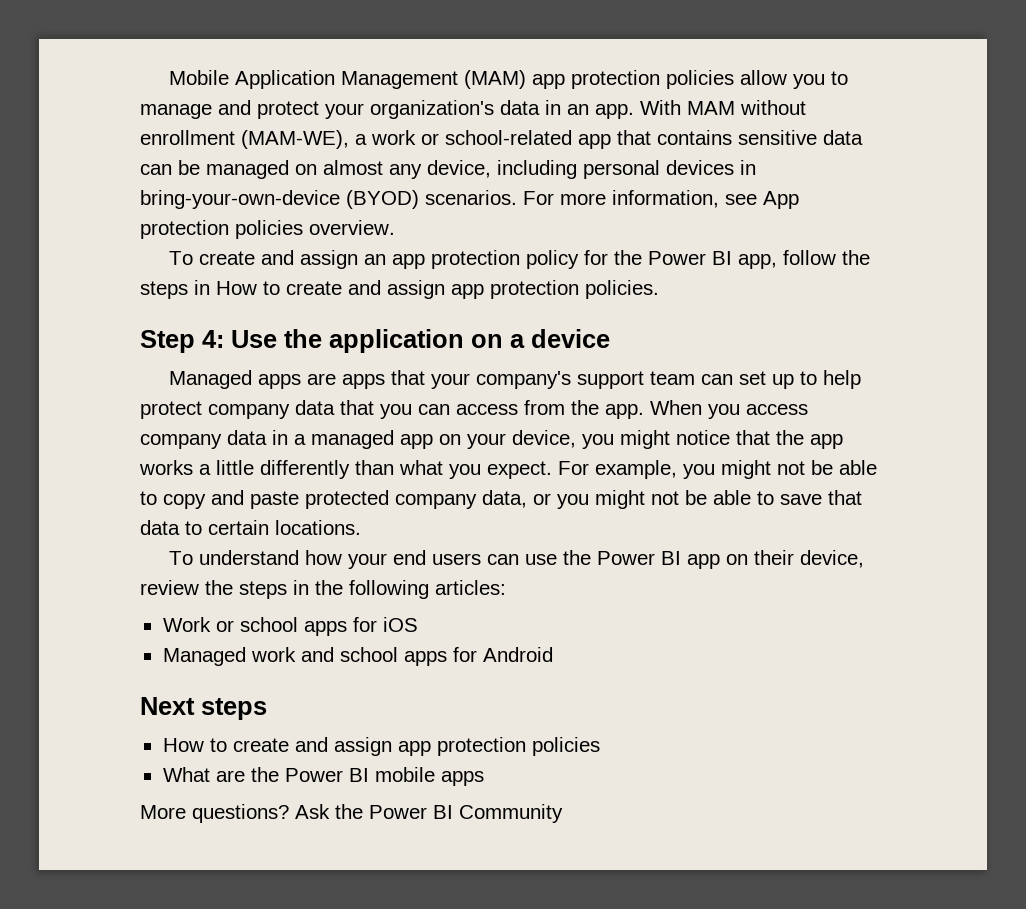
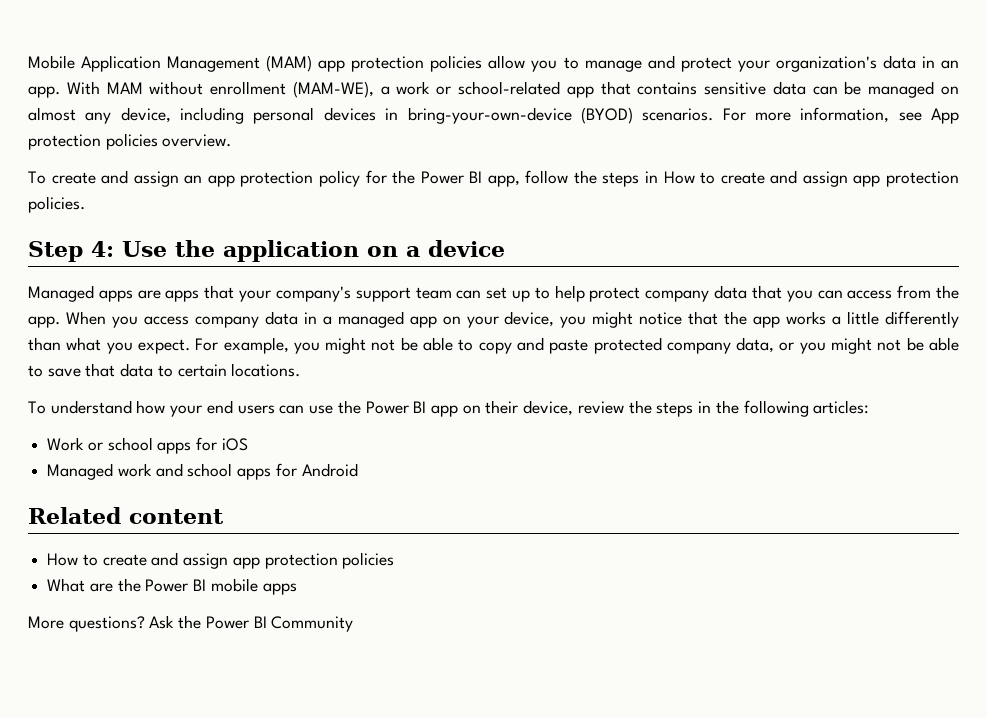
[140,697,267,720] Next steps -> [28,507,224,524] Related content

